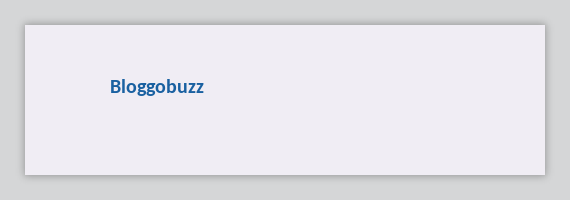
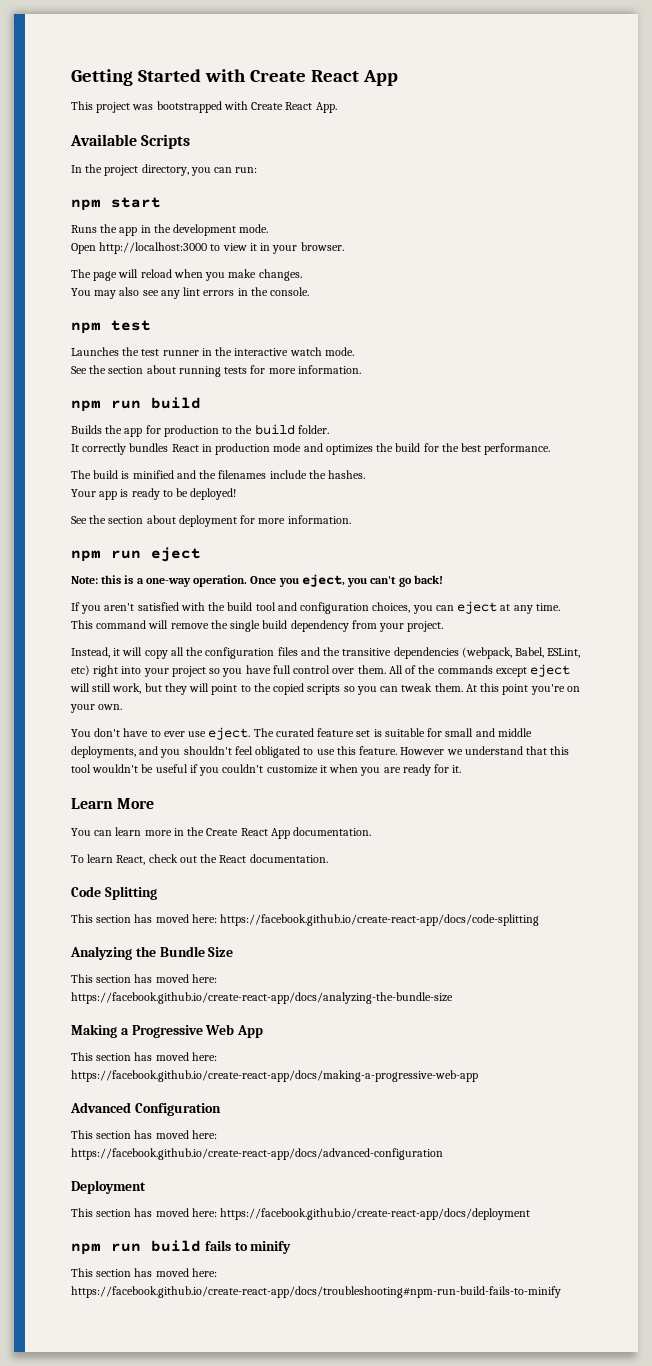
[110,79,204,96] Bloggobuzz -> [71,69,398,86] [71,101,337,113] [70,134,191,149] [71,164,258,176] [71,197,161,211] [71,224,269,236] [71,242,344,254] [71,269,302,281] [71,287,310,299] [71,320,151,334] [71,347,354,356] [71,365,361,377] [71,397,201,412] [71,424,329,437] [71,443,551,455] [71,470,366,479] [71,488,237,500] [71,515,351,527] [71,547,201,562] [71,574,443,587] [71,601,560,614] [71,620,444,632] [71,647,581,659] [71,664,571,677] [70,683,580,695] [70,704,123,713] [71,727,532,740] [71,746,570,758] [71,764,462,776] [71,798,155,809] [71,827,372,839] [71,854,328,865] [71,886,157,900] [71,914,540,926] [70,946,234,960] [71,974,217,983] [71,992,453,1004] [71,1024,264,1038] [71,1052,217,1061] [71,1070,478,1082] [70,1102,221,1116] [71,1130,217,1139] [71,1148,443,1160] [71,1180,146,1194] [71,1208,531,1220] [71,1240,292,1255] [71,1268,217,1277] [71,1286,561,1298] Getting Started with Create React App // This project was bootstrapped with Create React App. // Available Scripts // In the project directory, you can run: // npm start // Runs the app in the development mode. // Open http://localhost:3000 to view it in your browser. // The page will reload when you make changes. // You may also see any lint errors in the console. // npm test // Launches the test runner in the interactive watch mode. // See the section about running tests for more information. // npm run build // Builds the app for production to the build folder. // It correctly bundles React in production mode and optimizes the build for the best performance. // The build is minified and the filenames include the hashes. // Your app is ready to be deployed! // See the section about deployment for more information. // npm run eject // Note: this is a one-way operation. Once you eject, you can't go back! // If you aren't satisfied with the build tool and configuration choices, you can eject at any time. This command will remove the single build dependency from your project. // Instead, it will copy all the configuration files and the transitive dependencies (webpack, Babel, ESLint, etc) right into your project so you have full control over them. All of the commands except eject will still work, but they will point to the copied scripts so you can tweak them. At this point you're on your own. // You don't have to ever use eject. The curated feature set is suitable for small and middle deployments, and you shouldn't feel obligated to use this feature. However we understand that this tool wouldn't be useful if you couldn't customize it when you are ready for it. // Learn More // You can learn more in the Create React App documentation. // To learn React, check out the React documentation. // Code Splitting // This section has moved here: https://facebook.github.io/create-react-app/docs/code-splitting // Analyzing the Bundle Size // This section has moved here: https://facebook.github.io/create-react-app/docs/analyzing-the-bundle-size // Making a Progressive Web App // This section has moved here: https://facebook.github.io/create-react-app/docs/making-a-progressive-web-app // Advanced Configuration // This section has moved here: https://facebook.github.io/create-react-app/docs/advanced-configuration // Deployment // This section has moved here: https://facebook.github.io/create-react-app/docs/deployment // npm run build fails to minify // This section has moved here: https://facebook.github.io/create-react-app/docs/troubleshooting#npm-run-build-fails-to-minify

